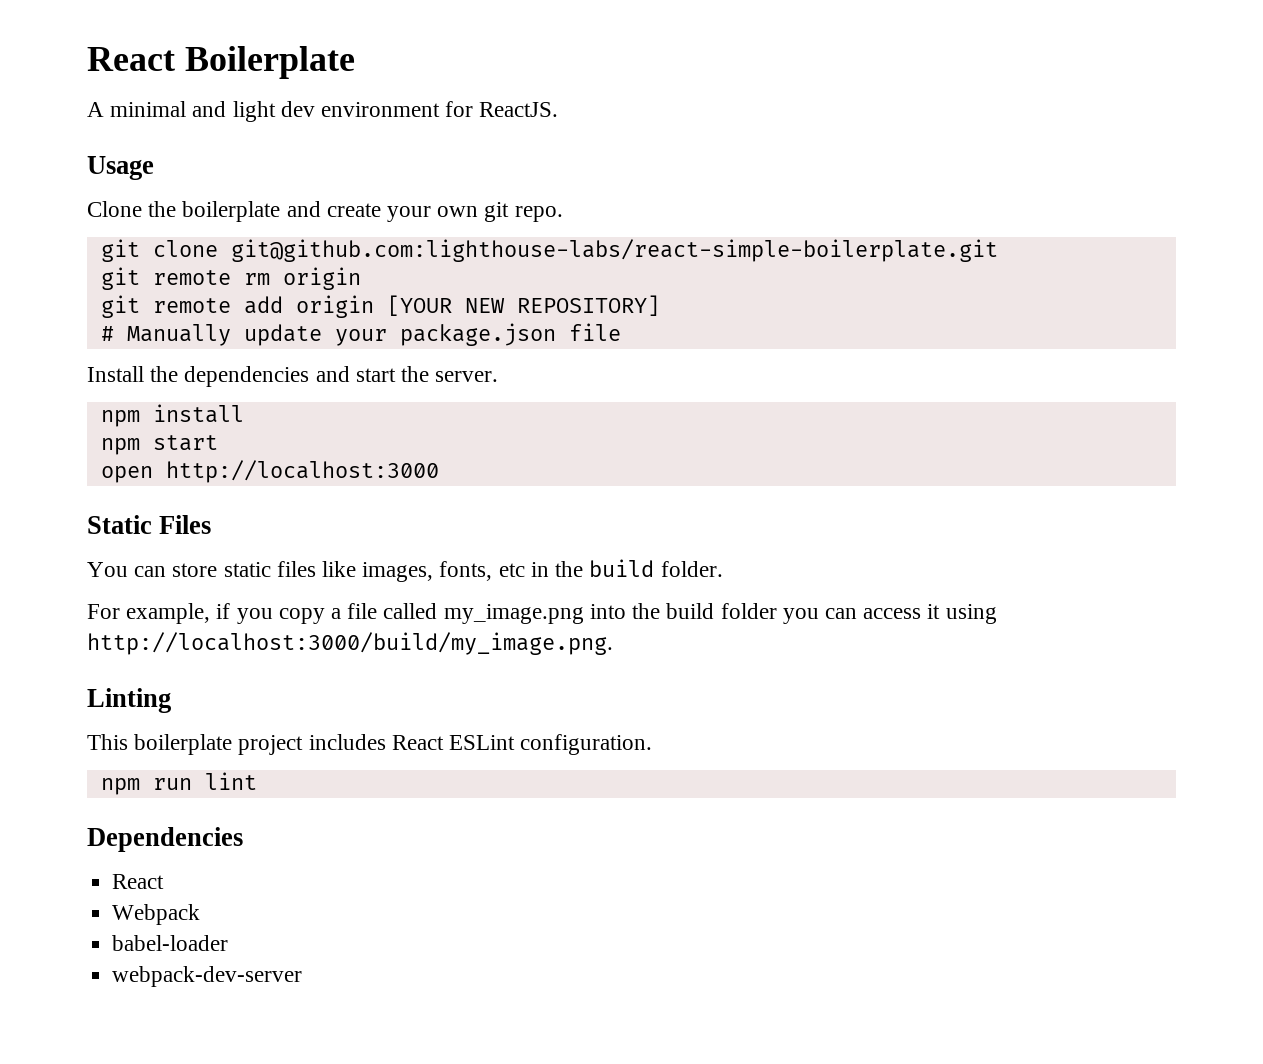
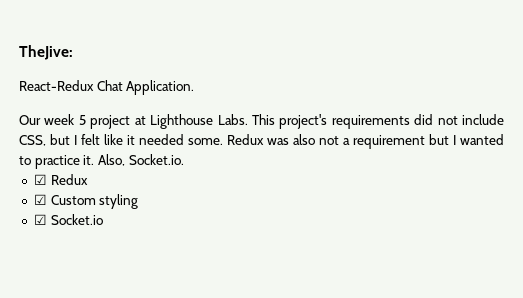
[87,46,355,79] [87,101,559,122] [87,156,154,180] [87,201,563,222] [100,239,998,262] [100,267,361,290] [100,295,660,318] [100,323,621,346] [87,366,499,387] [100,404,244,427] [100,435,218,455] [100,460,439,483] [87,515,212,534] [87,559,723,582] [87,603,997,624] [87,632,613,655] [87,688,171,713] [87,734,653,755] [100,772,257,795] [87,827,243,852] [112,874,165,889] [112,904,201,925] [112,935,229,951] [112,966,303,987] React Boilerplate // A minimal and light dev environment for ReactJS. // Usage // Clone the boilerplate and create your own git repo. // git clone git@github.com:lighthouse-labs/react-simple-boilerplate.git // git remote rm origin // git remote add origin [YOUR NEW REPOSITORY] // # Manually update your package.json file // Install the dependencies and start the server. // npm install // npm start // open http://localhost:3000 // Static Files // You can store static files like images, fonts, etc in the build folder. // For example, if you copy a file called my_image.png into the build folder you can access it using http://localhost:3000/build/my_image.png. // Linting // This boilerplate project includes React ESLint configuration. // npm run lint // Dependencies // React // Webpack // babel-loader // webpack-dev-server -> [19,45,73,60] [19,80,195,95] [19,114,505,129] [19,134,504,149] [19,154,184,169] [33,174,88,185] [33,194,139,209] [33,214,103,225] TheJive: // React-Redux Chat Application. // Our week 5 project at Lighthouse Labs. This project's requirements did not include CSS, but I felt like it needed some. Redux was also not a requirement but I wanted to practice it. Also, Socket.io. // ☑ Redux // ☑ Custom styling // ☑ Socket.io

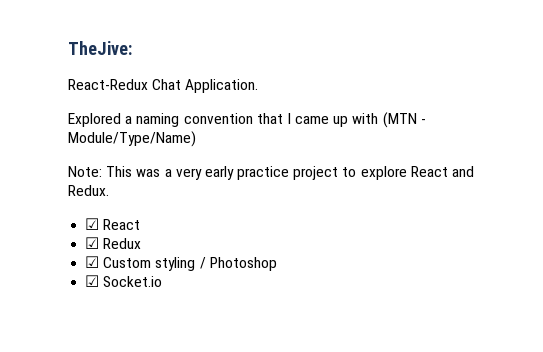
[19,114,505,129] [19,134,504,149] [19,154,184,169] Our week 5 project at Lighthouse Labs. This project's requirements did not include CSS, but I felt like it needed some. Redux was also not a requirement but I wanted to practice it. Also, Socket.io. -> [68,112,426,128] [68,131,196,147] [68,166,475,180] [68,185,109,196] [85,218,141,230] Explored a naming convention that I came up with (MTN - Module/Type/Name) // Note: This was a very early practice project to explore React and Redux. // ☑ React
(139, 201) none -> [199,257,277,271] / Photoshop

